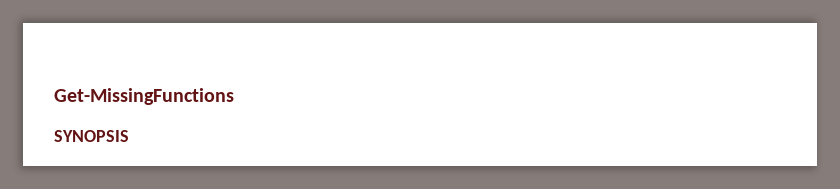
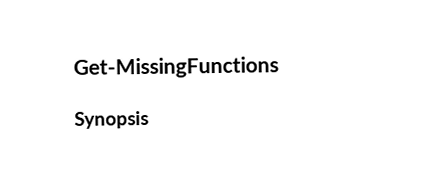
[54,130,129,142] SYNOPSIS -> [74,110,149,129] Synopsis

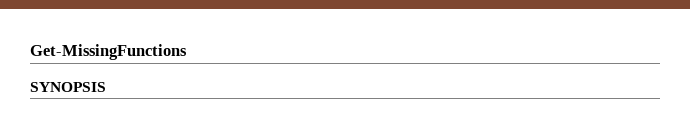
[74,110,149,129] Synopsis -> [30,82,106,92] SYNOPSIS

